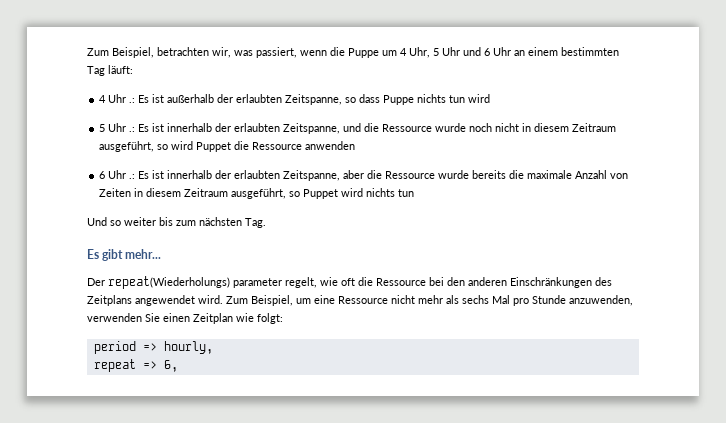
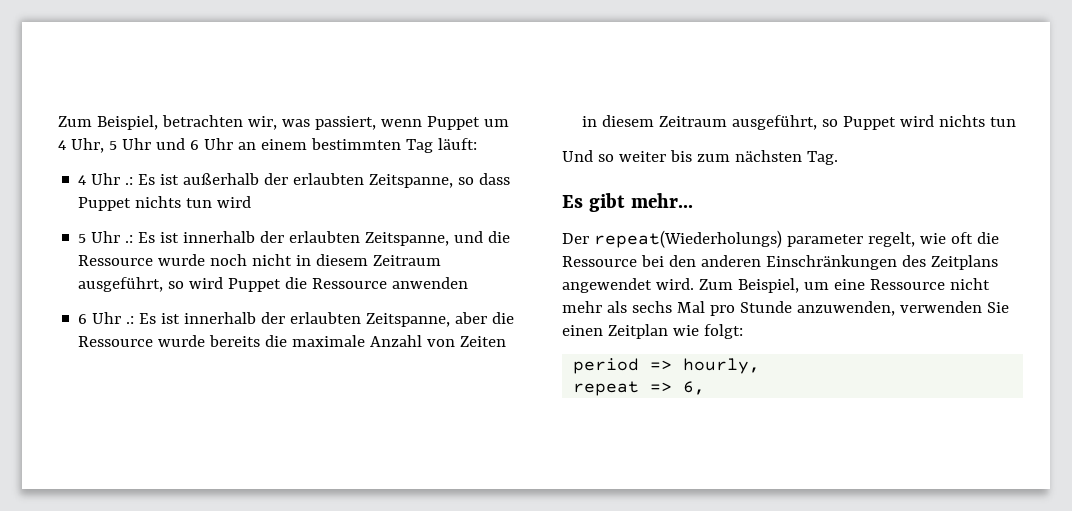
[330,47,379,58] die Puppe -> [426,116,480,130] Puppet
[383,95,415,105] Puppe -> [78,197,132,211] Puppet

